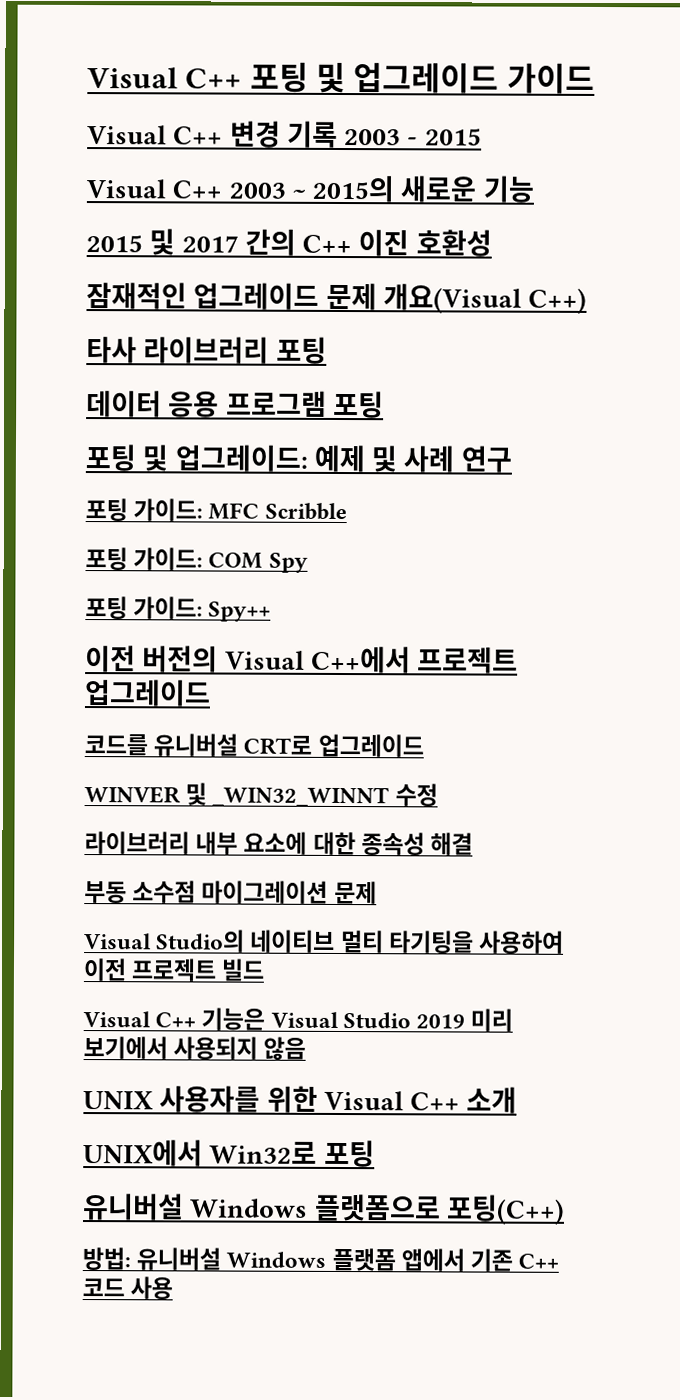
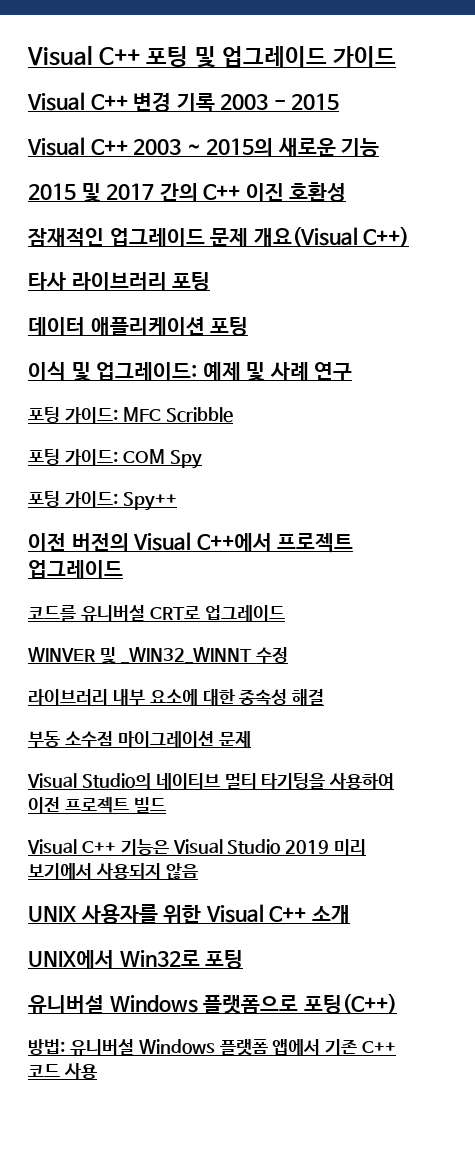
[168,390,384,419] [85,444,136,472] 응용 프로그램 포팅 // 포팅 -> [90,317,249,336] [28,361,66,381] 애플리케이션 포팅 // 이식

